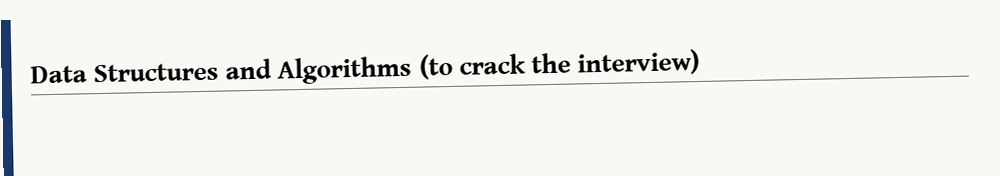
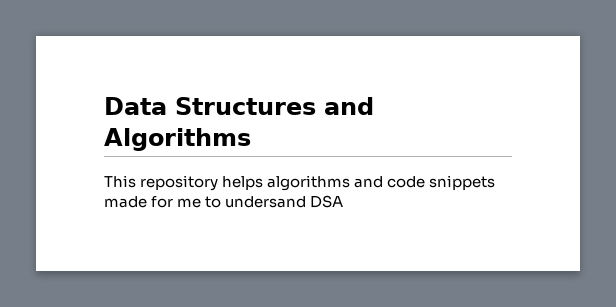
[418,48,701,80] (to crack the interview) -> [104,175,496,191] [104,195,344,208] // This repository helps algorithms and code snippets made for me to undersand DSA

